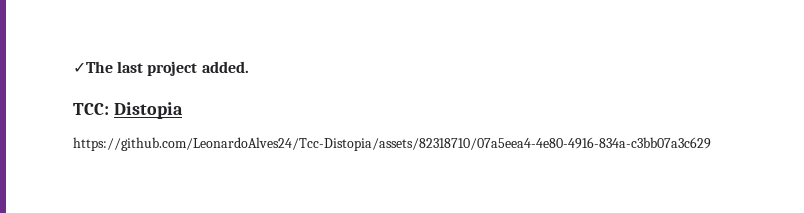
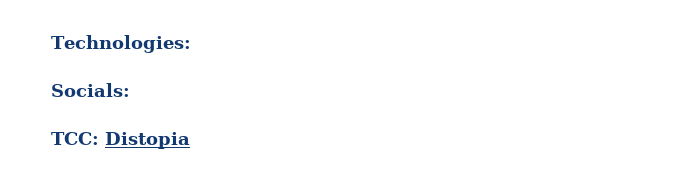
[73,61,249,76] ✓The last project added. -> [51,35,191,53] [51,83,130,97] Technologies: // Socials:
[73,137,711,151] // https://github.com/LeonardoAlves24/Tcc-Distopia/assets/82318710/07a5eea4-4e80-4916-834a-c3bb07a3c629 -> (190, 140) none

